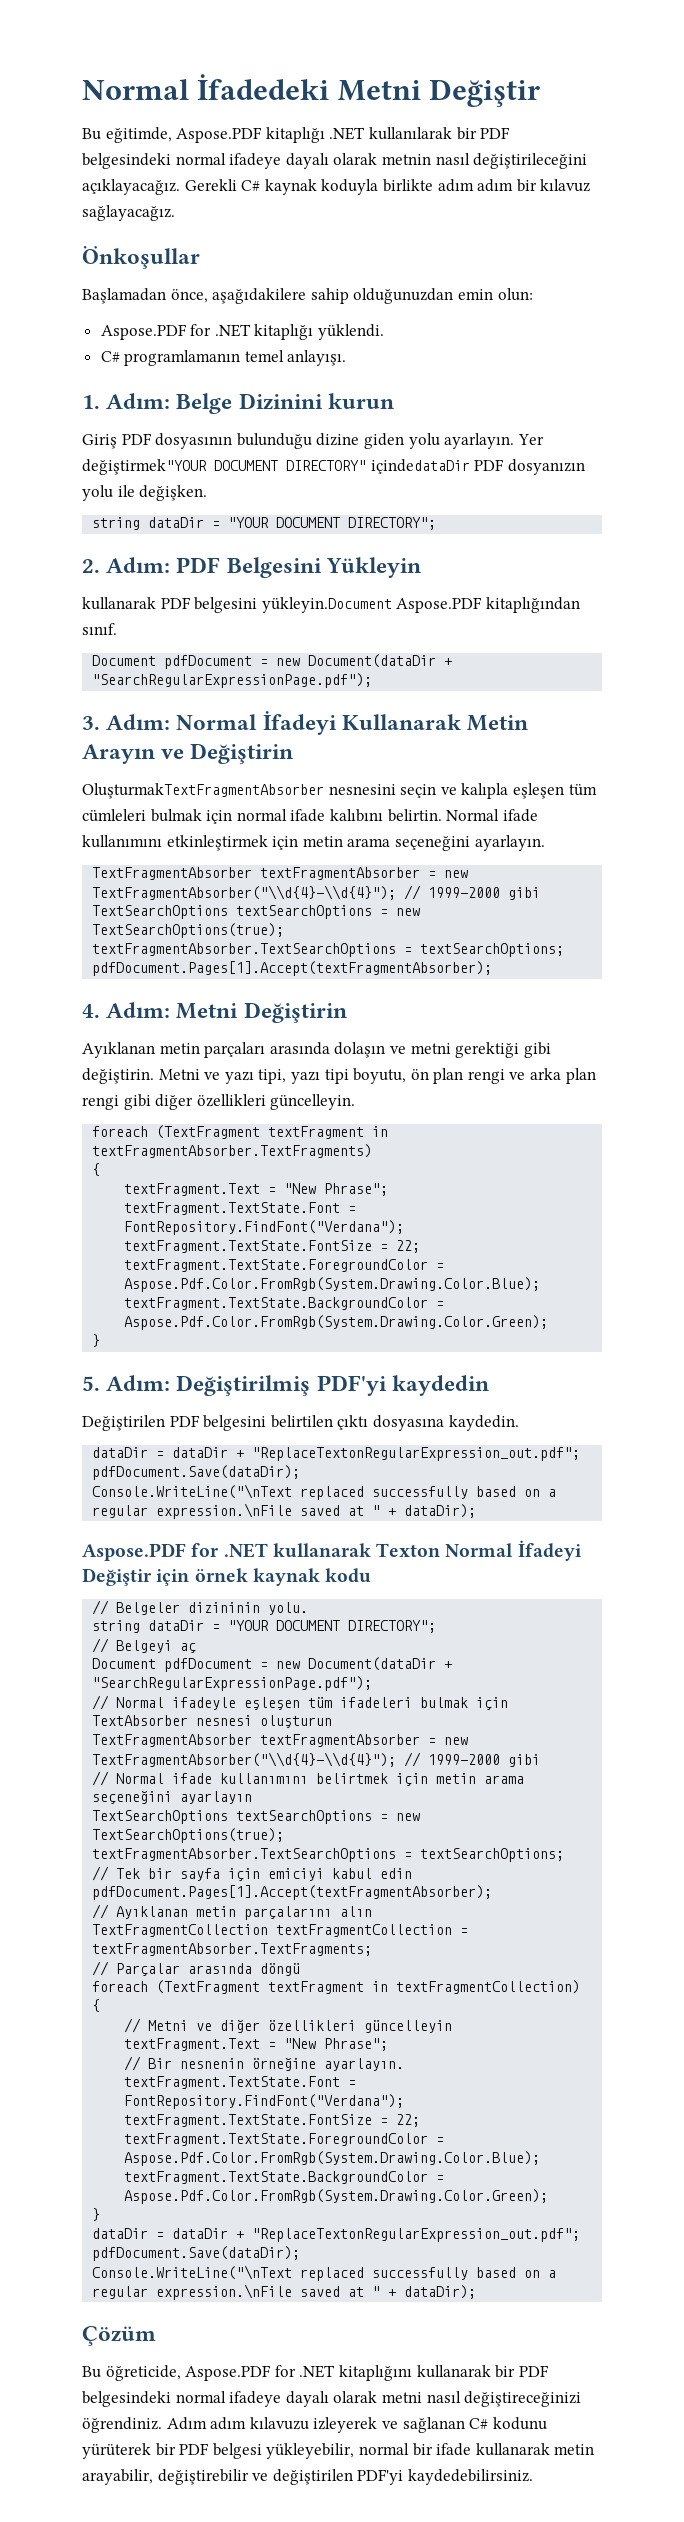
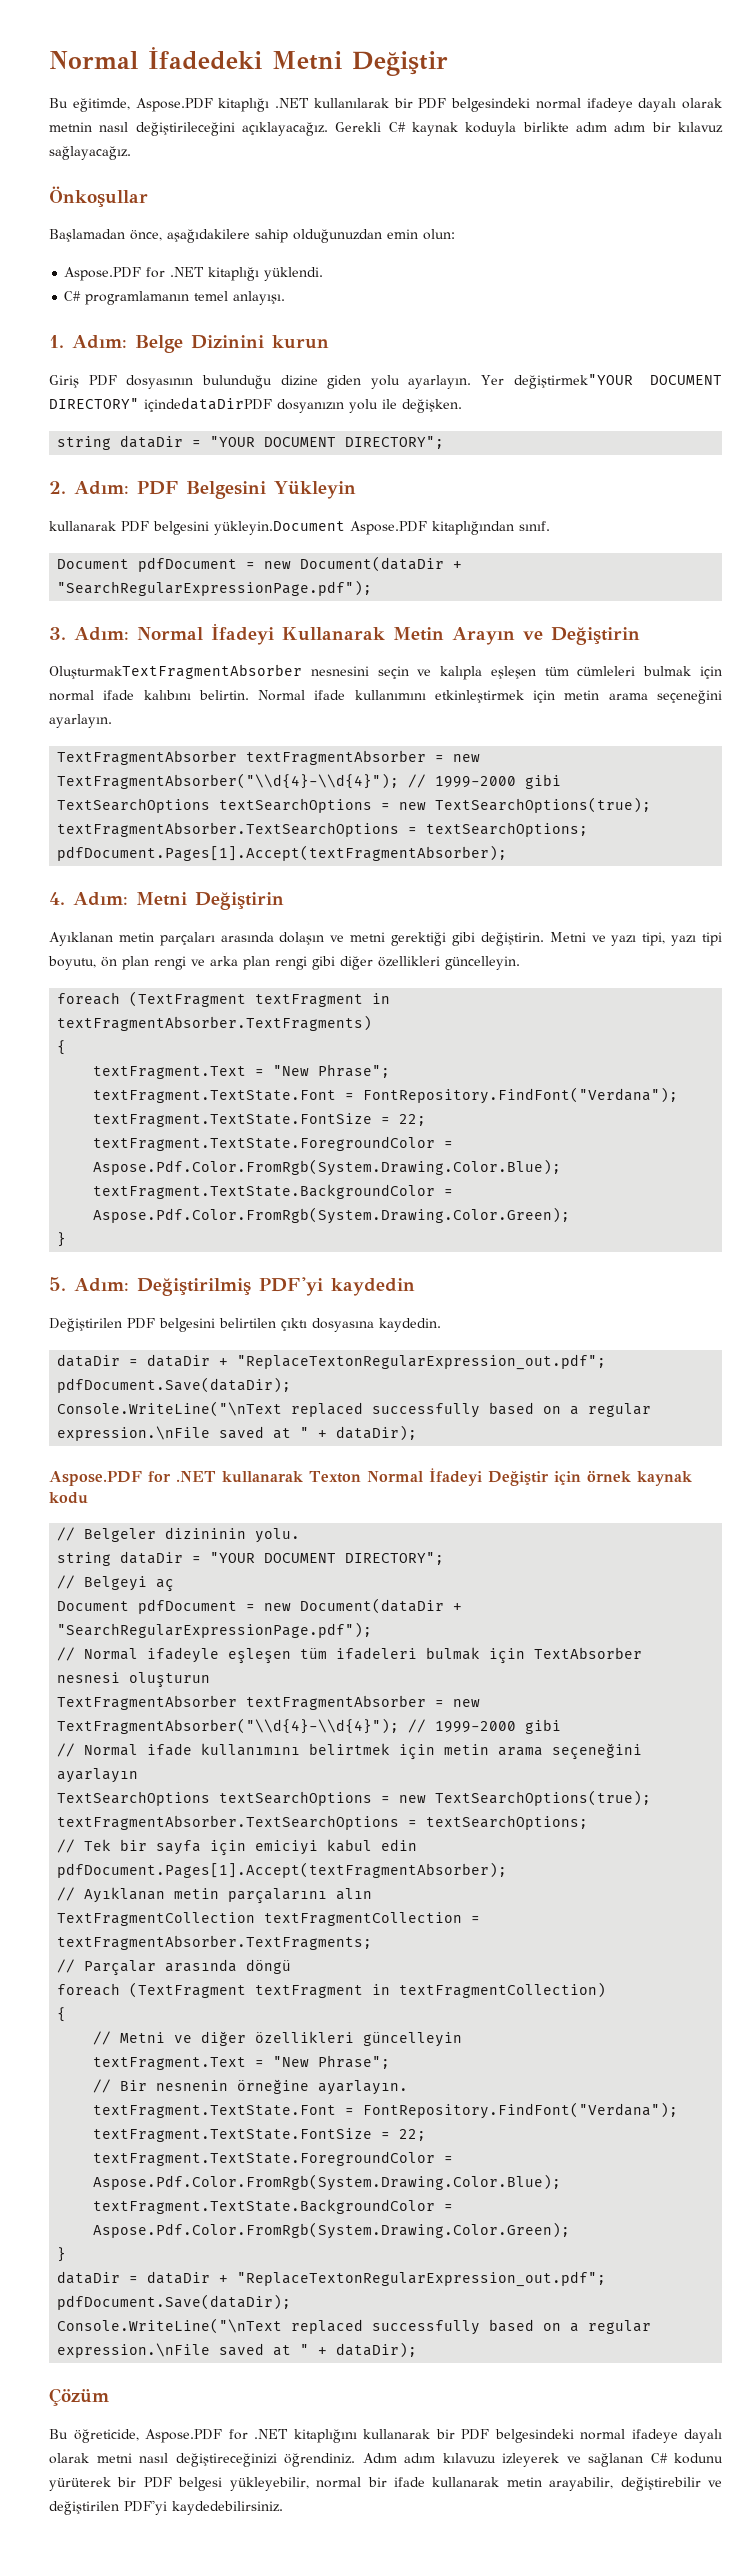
[370,459,505,474] içindedataDir PDF -> [144,397,272,412] içindedataDirPDF

